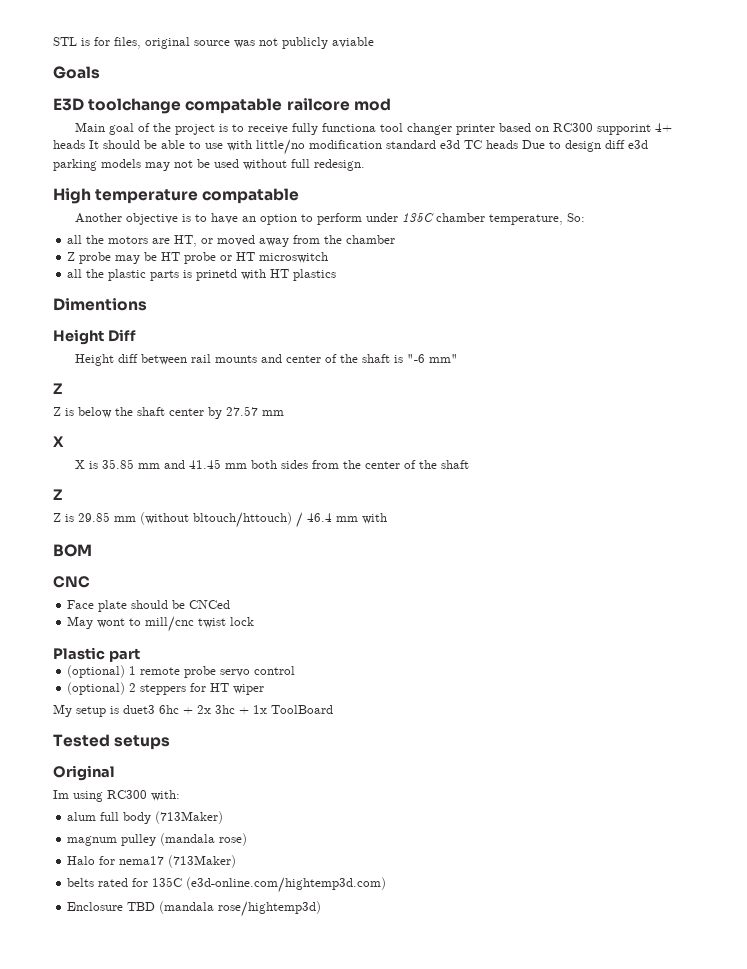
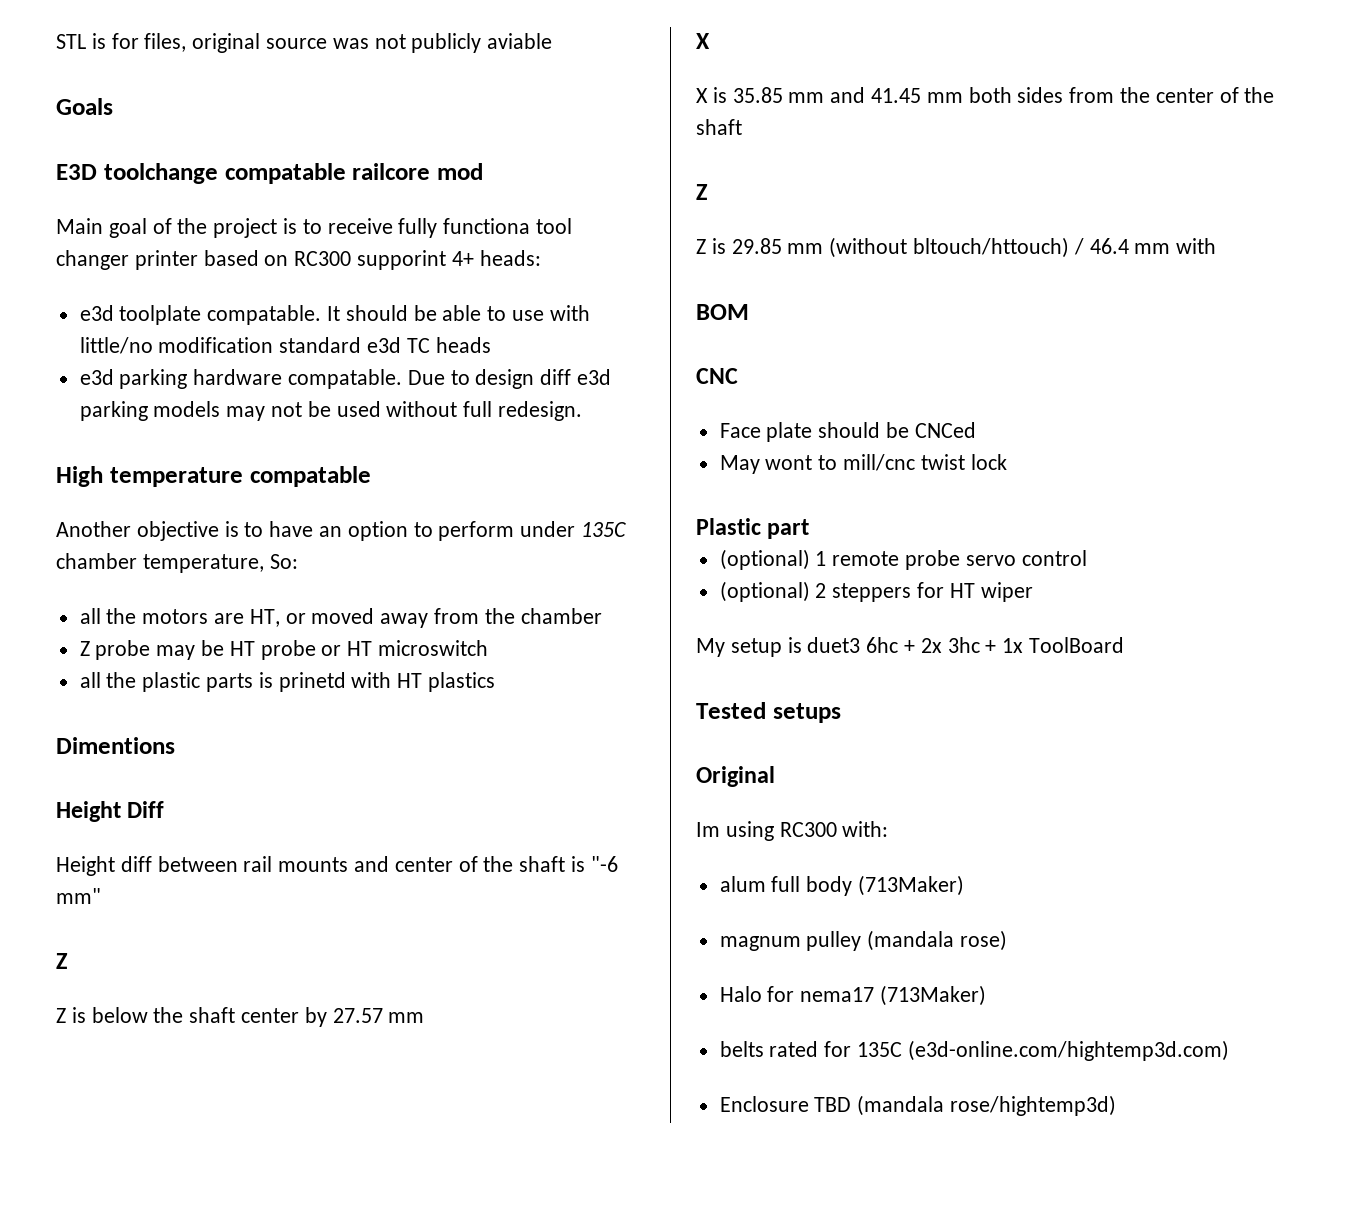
[53,140,85,149] heads -> [479,250,541,266] [79,305,322,325] heads: // e3d toolplate compatable.
(518, 144) none -> [79,369,403,389] // e3d parking hardware compatable.

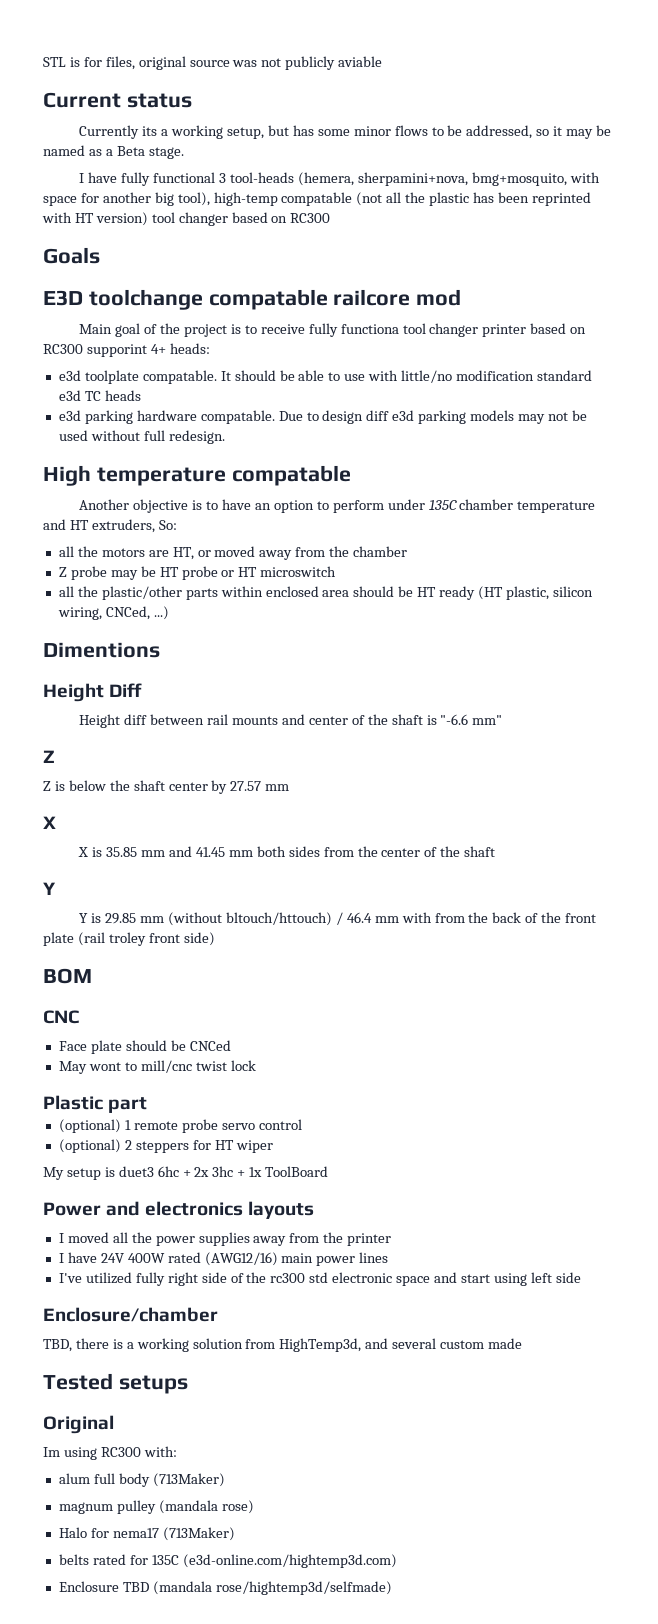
(553, 41) none -> [43,92,192,108] [79,125,612,139] [43,145,184,159] [79,172,600,186] [43,192,591,206] [42,212,331,226] // Current status // Currently its a working setup, but has some minor flows to be addressed, so it may be named as a Beta stage. // I have fully functional 3 tool-heads (hemera, sherpamini+nova, bmg+mosquito, with space for another big tool), high-temp compatable (not all the plastic has been reprinted with HT version) tool changer based on RC300
[142,554,264,573] temperature, -> [517,501,596,513] [43,519,155,533] temperature and HT extruders,
[142,672,496,692] plastic parts is prinetd with HT plastics -> [101,586,593,600] [57,606,169,620] plastic/other parts within enclosed area should be HT ready (HT plastic, silicon wiring, CNCed, ...)
[590,856,618,872] "-6 -> [440,714,469,725] "-6.6
[696,184,708,200] [696,239,706,254] Z // Z -> [43,882,56,895] [79,913,89,923] Y // Y
(1217, 246) none -> [434,912,597,923] [43,932,215,946] from the back of the front plate (rail troley front side)
(1125, 645) none -> [43,1201,315,1219] [58,1232,392,1246] [58,1252,389,1266] [58,1272,581,1286] [43,1307,218,1322] [43,1338,523,1352] // Power and electronics layouts // I moved all the power supplies away from the printer // I have 24V 400W rated (AWG12/16) main power lines // I've utilized fully right side of the rc300 std electronic space and start using left side // Enclosure/chamber // TBD, there is a working solution from HighTemp3d, and several custom made
[950,1095,1117,1116] rose/hightemp3d) -> [215,1581,392,1595] rose/hightemp3d/selfmade)

